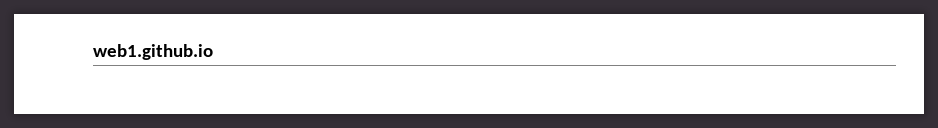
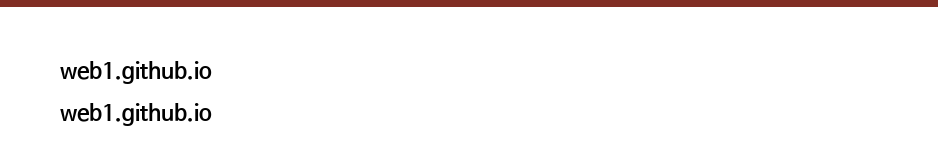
[93,44,213,60] web1.github.io -> [60,61,212,84] [60,103,212,126] web1.github.io // web1.github.io

